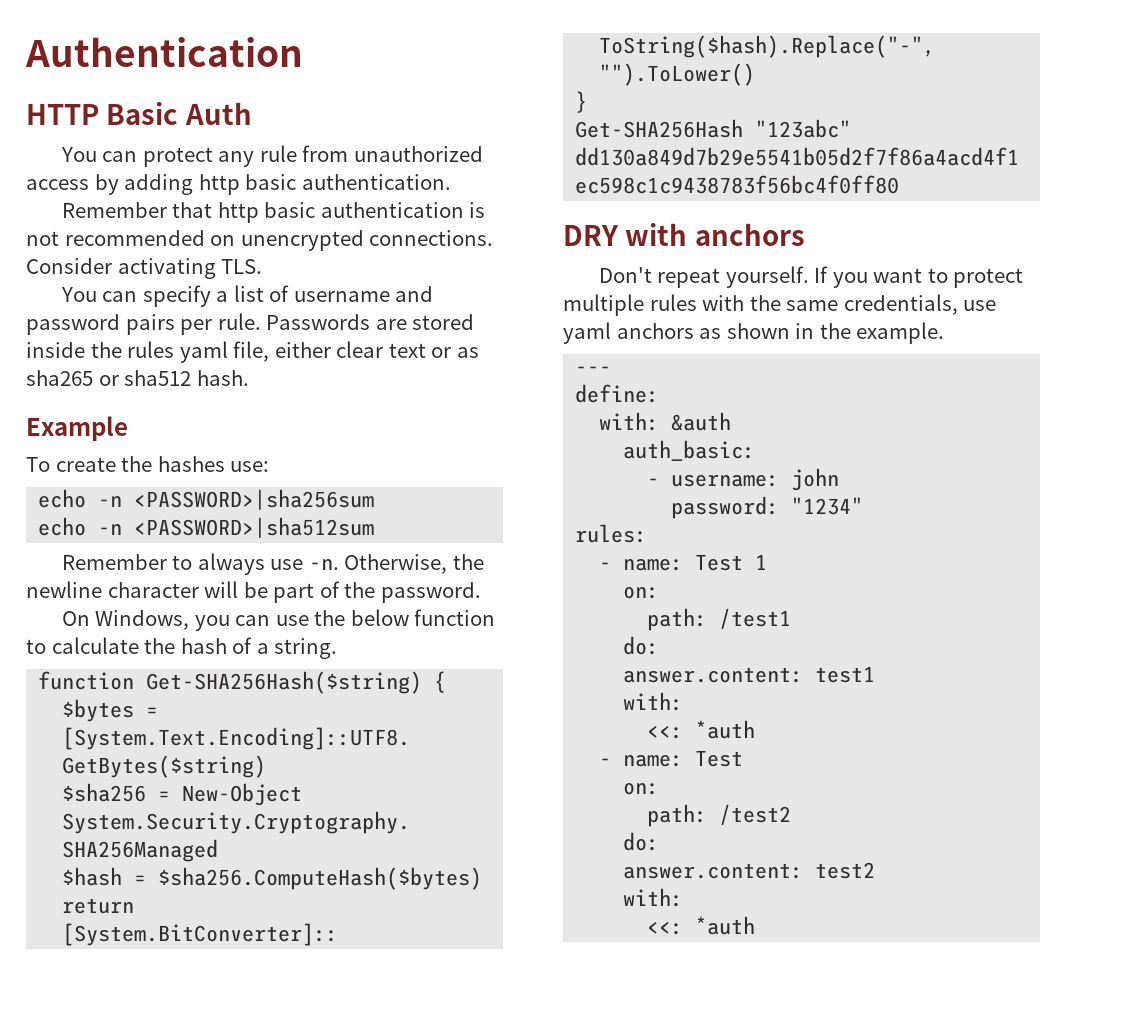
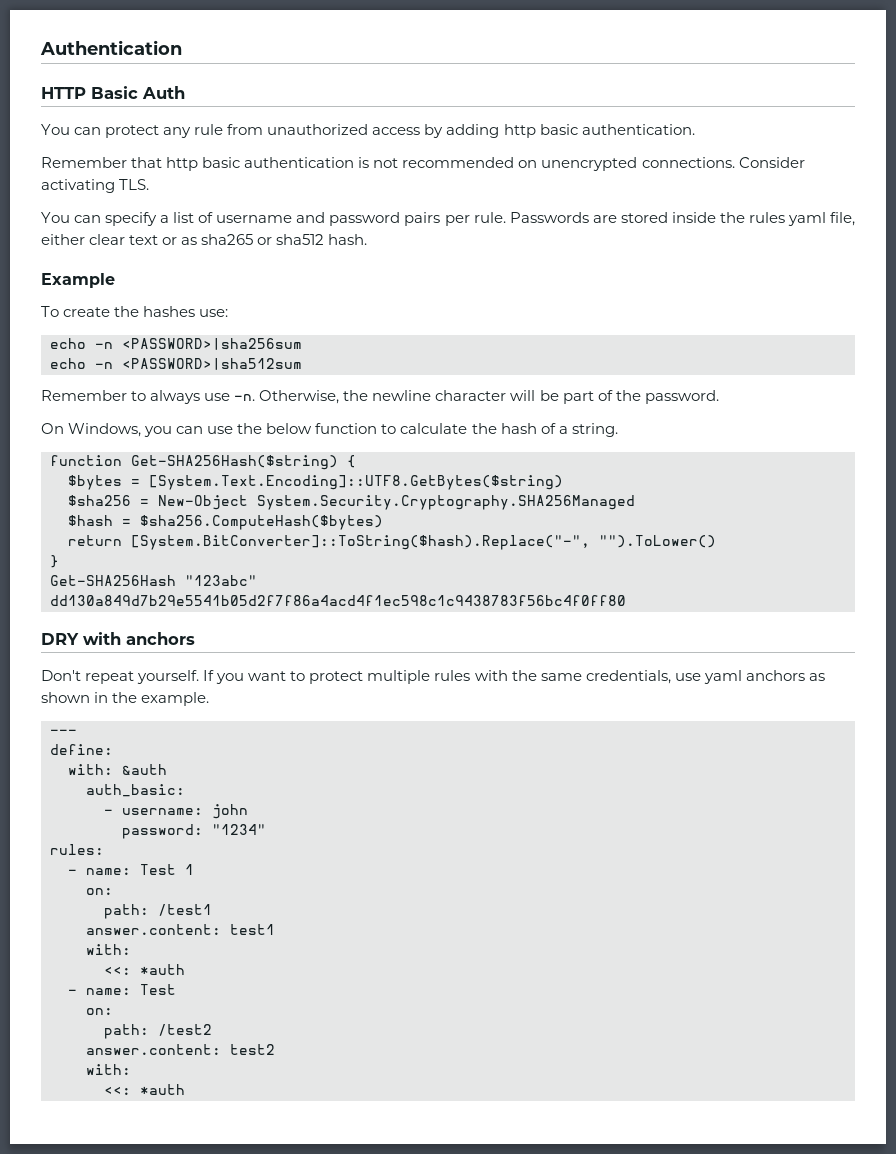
[623,636,660,655] // do: -> (212, 910) none
[623,832,660,851] // do: -> (212, 1030) none

